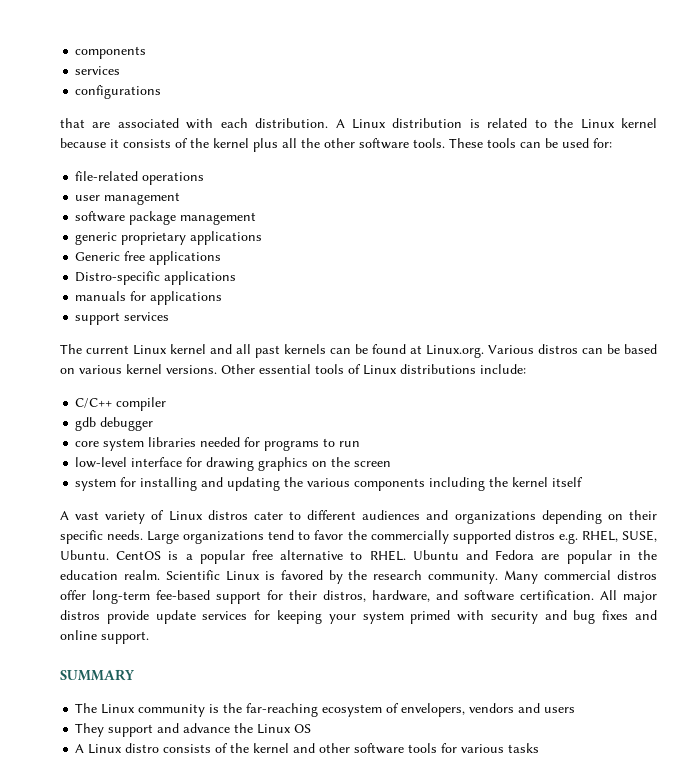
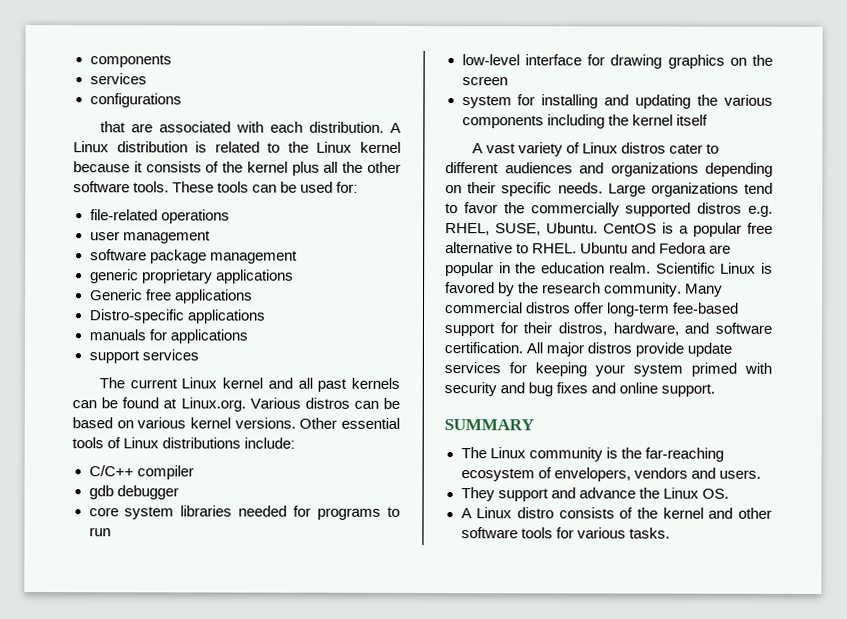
[544,707,576,713] users -> [718,469,761,479] users.
[294,724,312,733] OS -> [701,488,729,499] OS.
[508,743,540,753] tasks -> [628,527,670,539] tasks.

